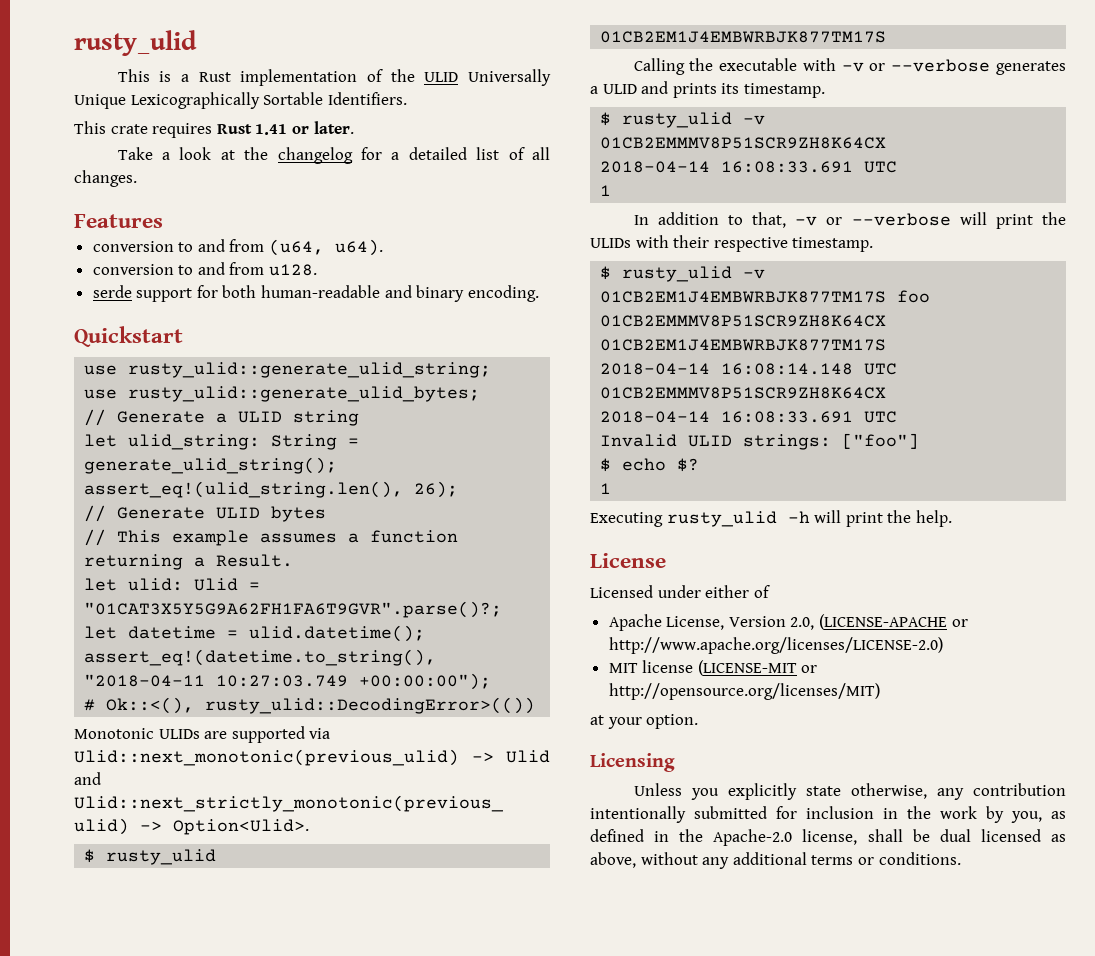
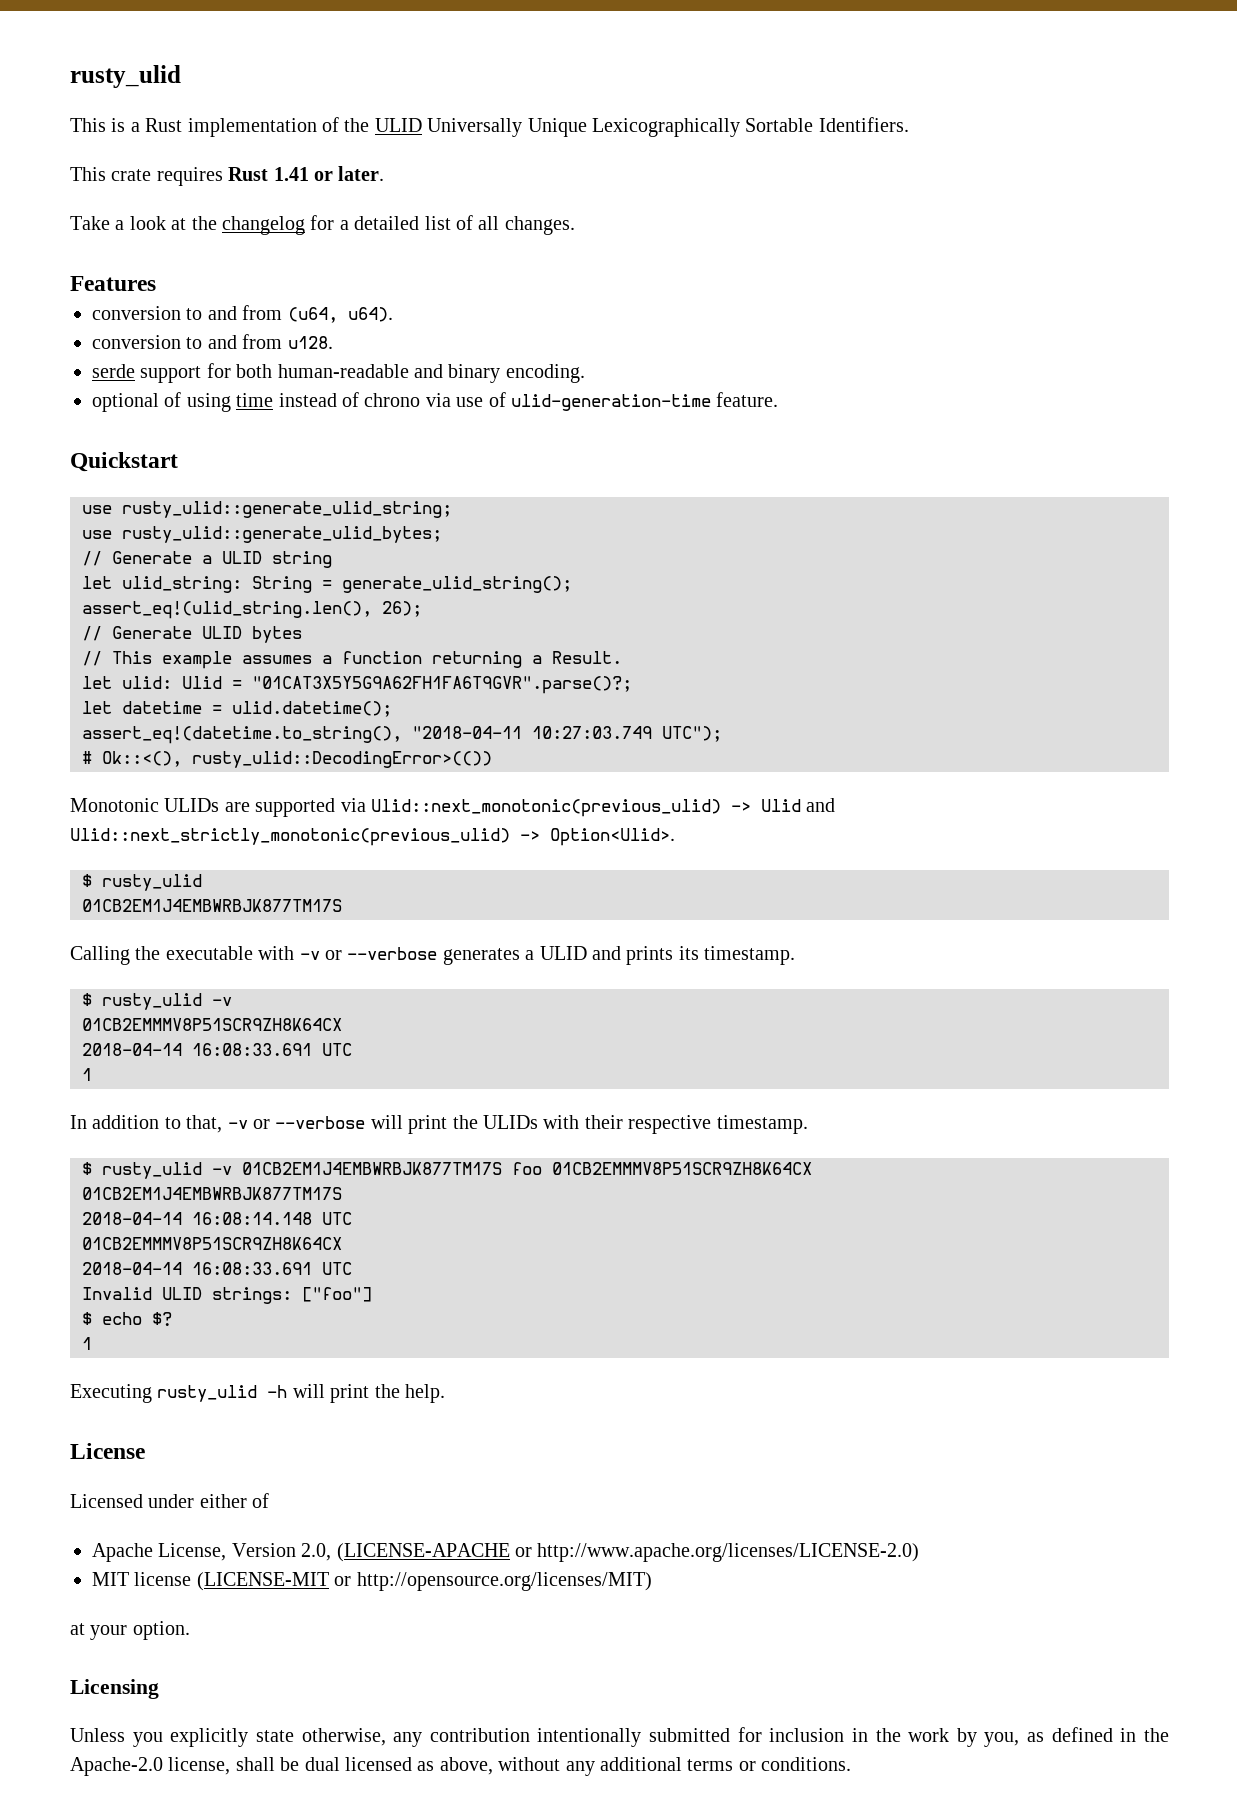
(539, 293) none -> [92,392,779,412] // optional of using time instead of chrono via use of ulid-generation-time feature.
[359,673,492,690] +00:00:00"); -> [662,726,722,742] UTC");

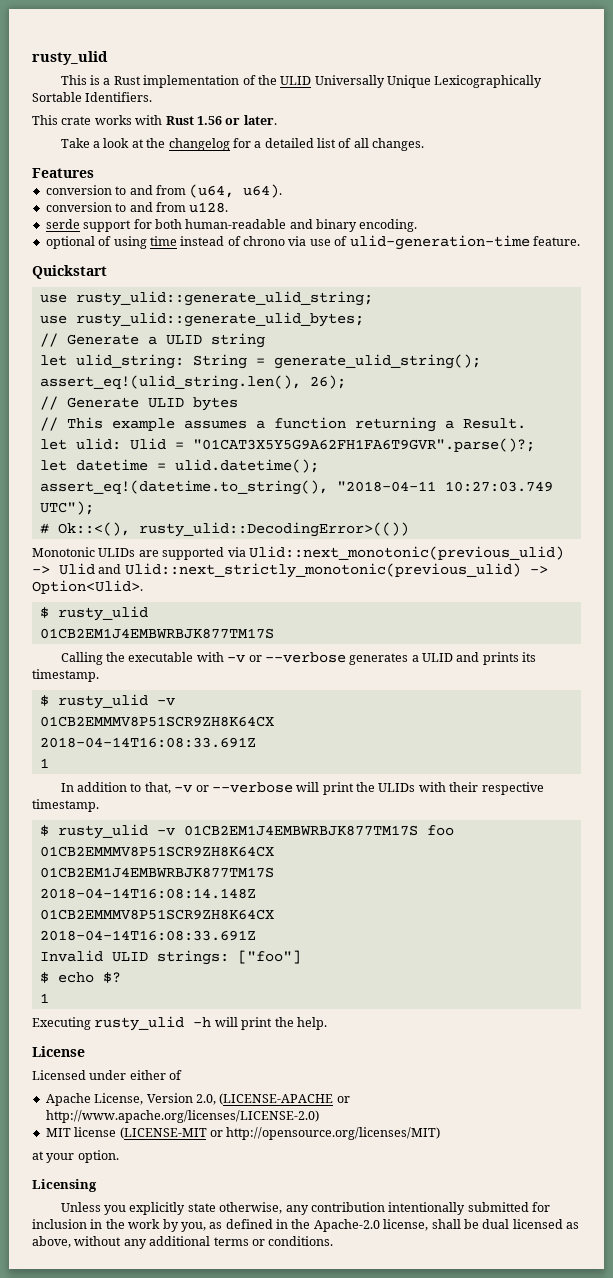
[156,167,309,186] requires Rust 1.41 -> [94,115,222,125] works with Rust 1.56
[82,1043,352,1056] 2018-04-14 16:08:33.691 UTC -> [39,737,256,748] 2018-04-14T16:08:33.691Z
[82,1212,352,1225] [82,1237,342,1250] [82,1262,352,1275] 2018-04-14 16:08:14.148 UTC // 01CB2EMMMV8P51SCR9ZH8K64CX // 2018-04-14 16:08:33.691 UTC -> [39,888,256,899] [39,909,274,920] [39,930,256,941] 2018-04-14T16:08:14.148Z // 01CB2EMMMV8P51SCR9ZH8K64CX // 2018-04-14T16:08:33.691Z

